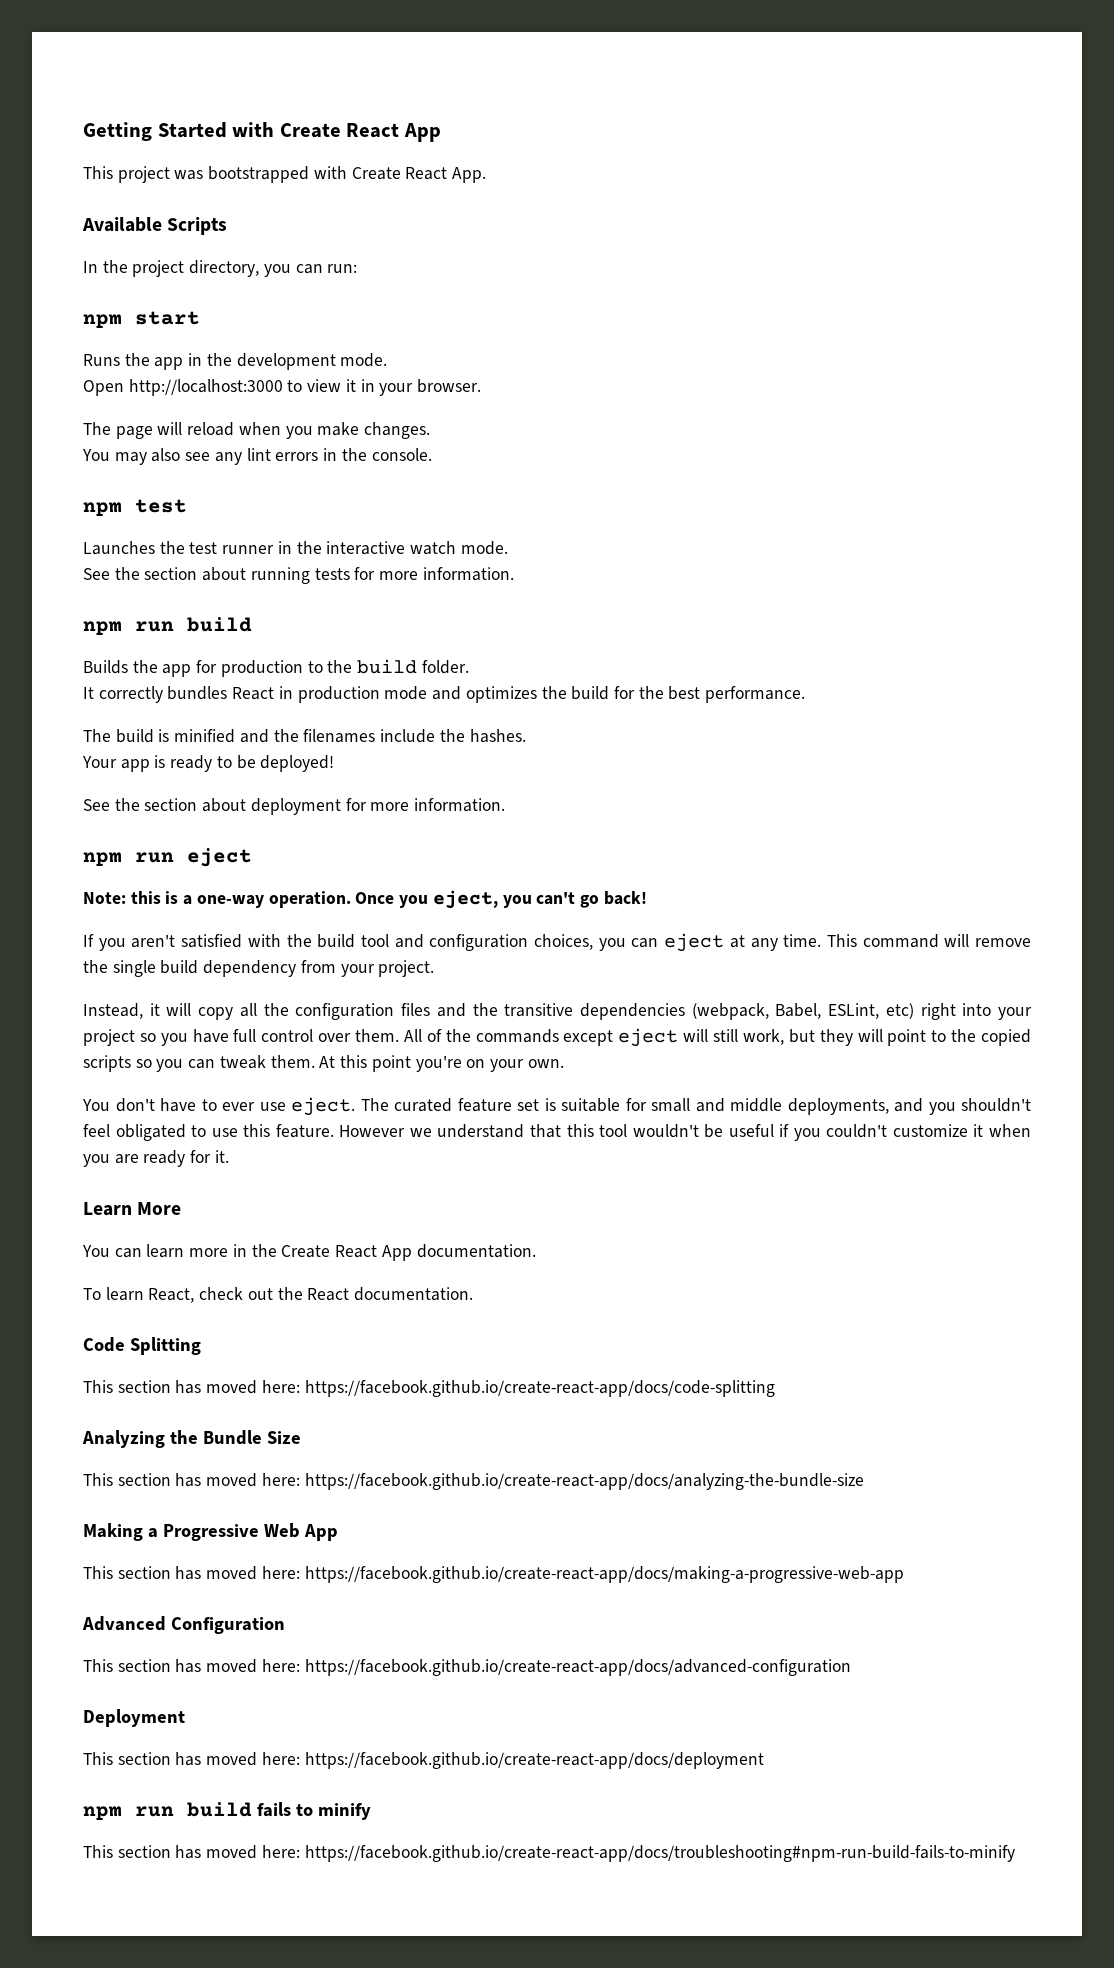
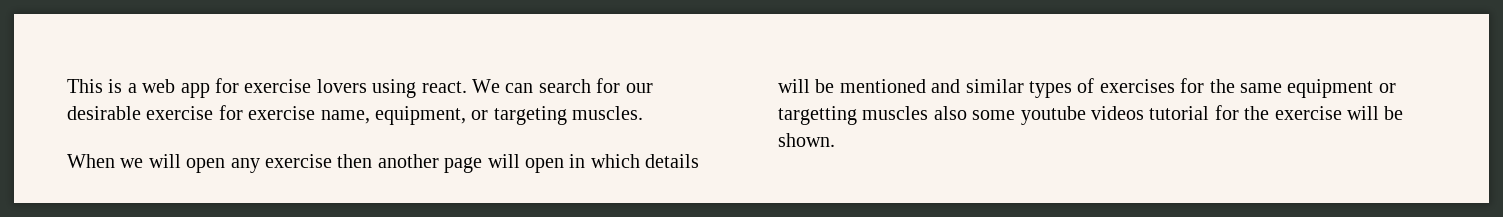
[83,122,441,142] [83,166,487,183] [82,217,228,235] [83,260,358,277] [83,311,200,328] [83,353,388,370] [83,379,482,396] [83,422,431,439] [82,448,432,465] [83,499,187,516] [83,541,508,555] [83,567,514,584] [83,617,252,635] [83,659,469,677] [83,686,806,703] [83,729,526,743] [82,755,335,772] [83,798,506,815] [83,848,252,867] [83,890,647,909] [83,933,1032,952] [83,960,435,977] [83,1003,1032,1020] [83,1028,1031,1047] [83,1055,564,1072] [82,1097,1031,1116] [83,1124,1031,1141] [83,1150,229,1167] [83,1202,182,1216] [82,1244,536,1261] [83,1287,474,1303] [83,1337,201,1355] [83,1380,775,1397] [82,1430,301,1448] [83,1473,864,1490] [83,1523,338,1541] [83,1566,904,1583] [82,1616,285,1634] [83,1659,851,1676] [83,1709,185,1727] [83,1752,764,1769] [83,1802,371,1820] [83,1845,1015,1862] Getting Started with Create React App // This project was bootstrapped with Create React App. // Available Scripts // In the project directory, you can run: // npm start // Runs the app in the development mode. // Open http://localhost:3000 to view it in your browser. // The page will reload when you make changes. // You may also see any lint errors in the console. // npm test // Launches the test runner in the interactive watch mode. // See the section about running tests for more information. // npm run build // Builds the app for production to the build folder. // It correctly bundles React in production mode and optimizes the build for the best performance. // The build is minified and the filenames include the hashes. // Your app is ready to be deployed! // See the section about deployment for more information. // npm run eject // Note: this is a one-way operation. Once you eject, you can't go back! // If you aren't satisfied with the build tool and configuration choices, you can eject at any time. This command will remove the single build dependency from your project. // Instead, it will copy all the configuration files and the transitive dependencies (webpack, Babel, ESLint, etc) right into your project so you have full control over them. All of the commands except eject will still work, but they will point to the copied scripts so you can tweak them. At this point you're on your own. // You don't have to ever use eject. The curated feature set is suitable for small and middle deployments, and you shouldn't feel obligated to use this feature. However we understand that this tool wouldn't be useful if you couldn't customize it when you are ready for it. // Learn More // You can learn more in the Create React App documentation. // To learn React, check out the React documentation. // Code Splitting // This section has moved here: https://facebook.github.io/create-react-app/docs/code-splitting // Analyzing the Bundle Size // This section has moved here: https://facebook.github.io/create-react-app/docs/analyzing-the-bundle-size // Making a Progressive Web App // This section has moved here: https://facebook.github.io/create-react-app/docs/making-a-progressive-web-app // Advanced Configuration // This section has moved here: https://facebook.github.io/create-react-app/docs/advanced-configuration // Deployment // This section has moved here: https://facebook.github.io/create-react-app/docs/deployment // npm run build fails to minify // This section has moved here: https://facebook.github.io/create-react-app/docs/troubleshooting#npm-run-build-fails-to-minify -> [67,78,653,98] [67,105,644,125] [67,154,700,173] [778,78,1396,98] [778,105,1404,125] [778,133,835,147] This is a web app for exercise lovers using react. We can search for our desirable exercise for exercise name, equipment, or targeting muscles. // When we will open any exercise then another page will open in which details will be mentioned and similar types of exercises for the same equipment or targetting muscles also some youtube videos tutorial for the exercise will be shown.

